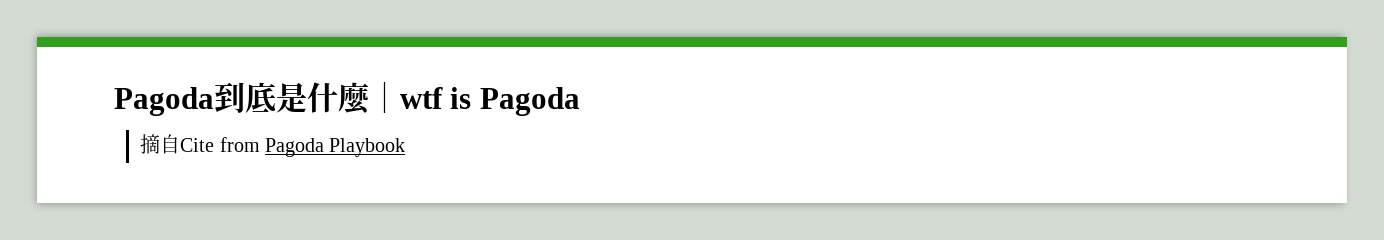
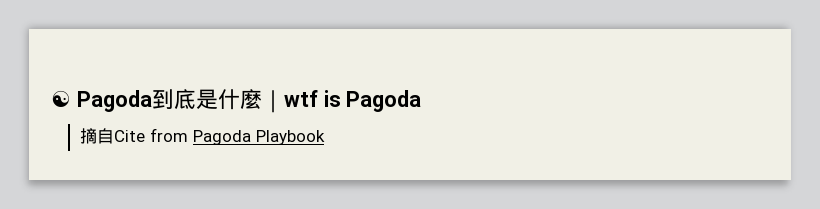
(114, 101) none -> [51,90,71,107] ☯

